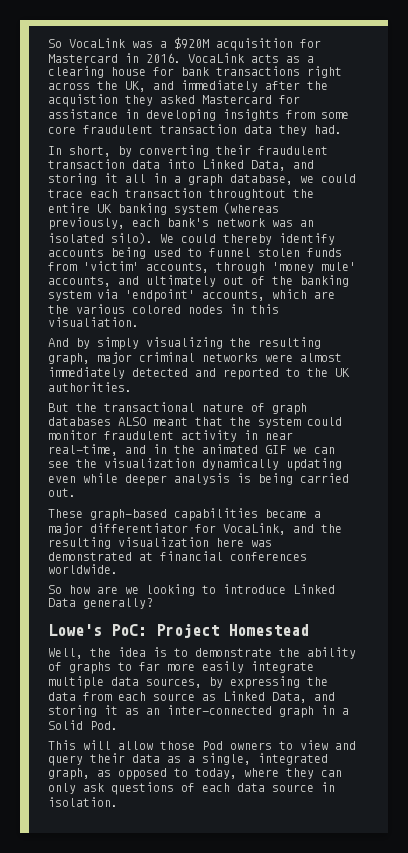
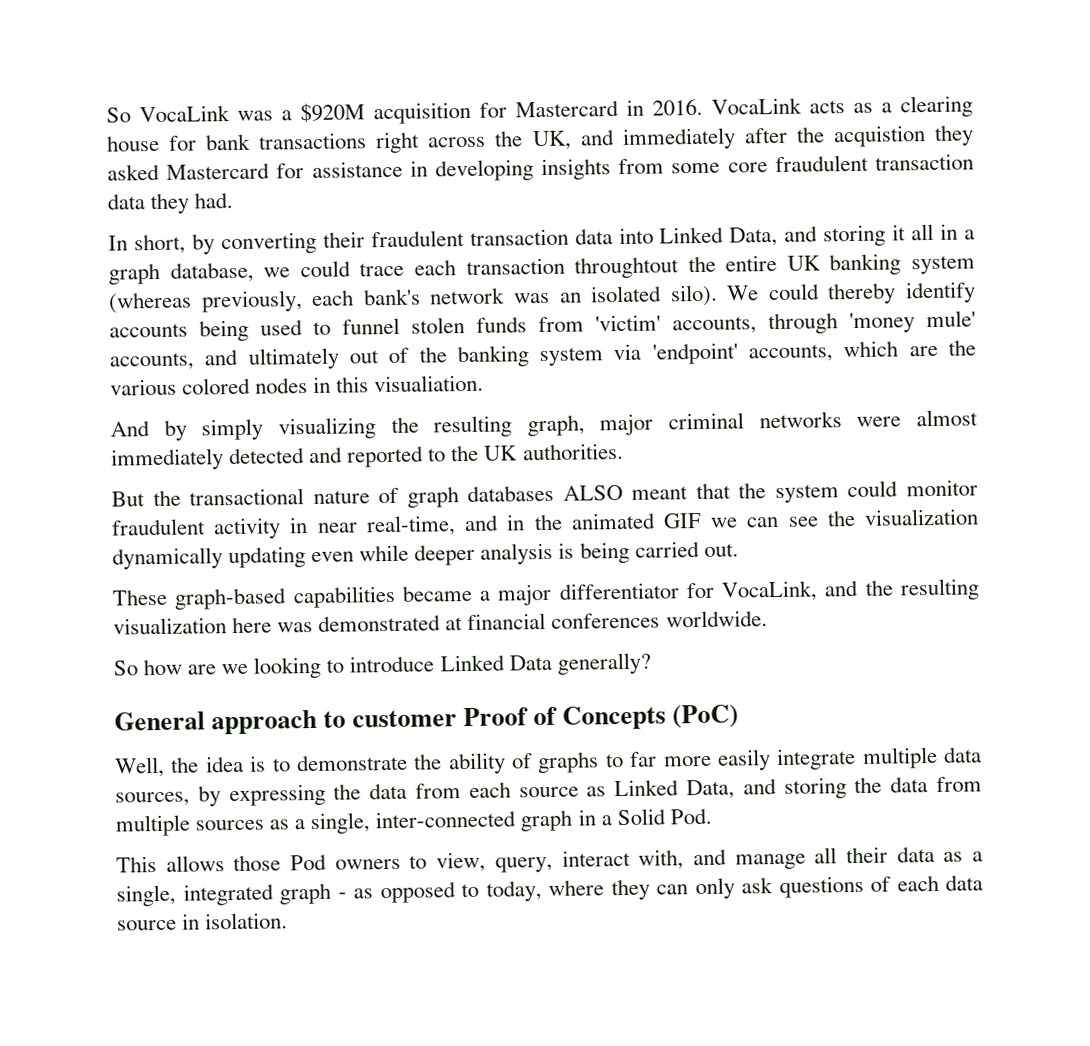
[48,623,309,638] Lowe's PoC: Project Homestead -> [114,704,740,735] General approach to customer Proof of Concepts (PoC)
[104,705,160,715] it as an -> [854,776,982,794] [115,812,371,837] the data from multiple sources as a single,
[83,740,153,750] will allow -> [165,855,225,872] allows
[300,740,356,750] [48,755,83,766] view and query -> [436,847,838,873] view, query, interact with, and manage all
[48,768,90,780] graph, -> [279,882,347,905] graph -

